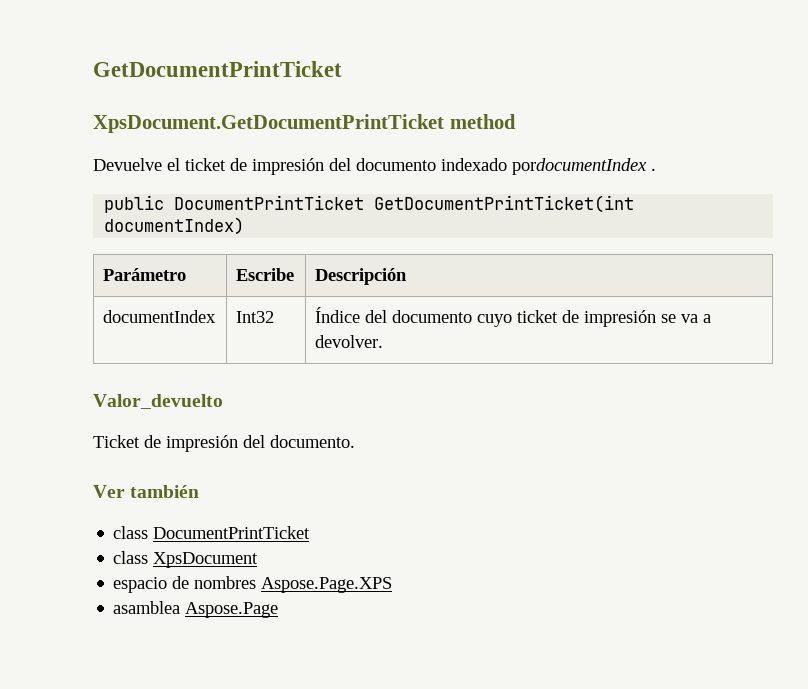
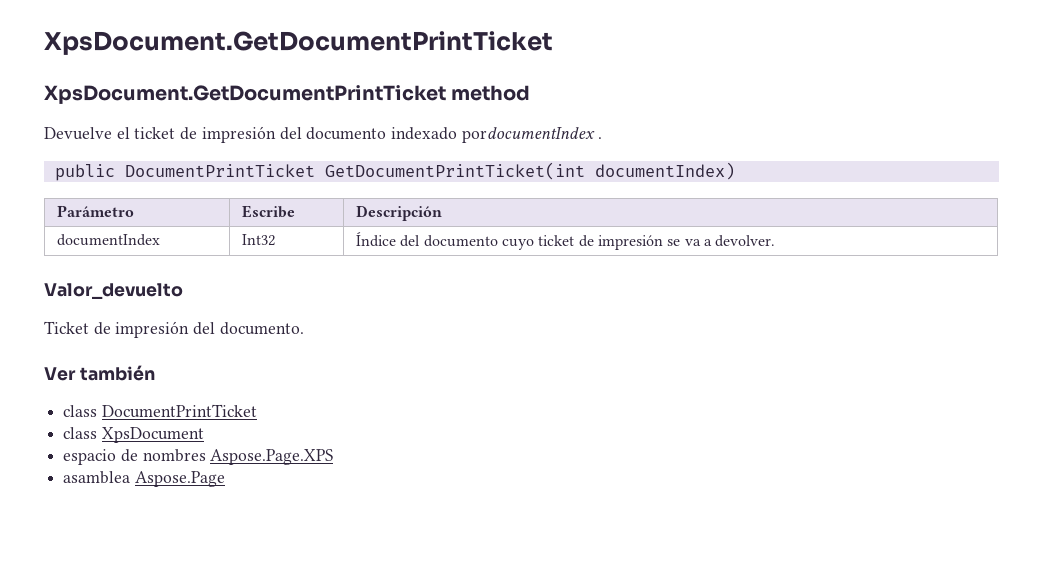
[93,61,342,77] GetDocumentPrintTicket -> [44,31,553,55] XpsDocument.GetDocumentPrintTicket

